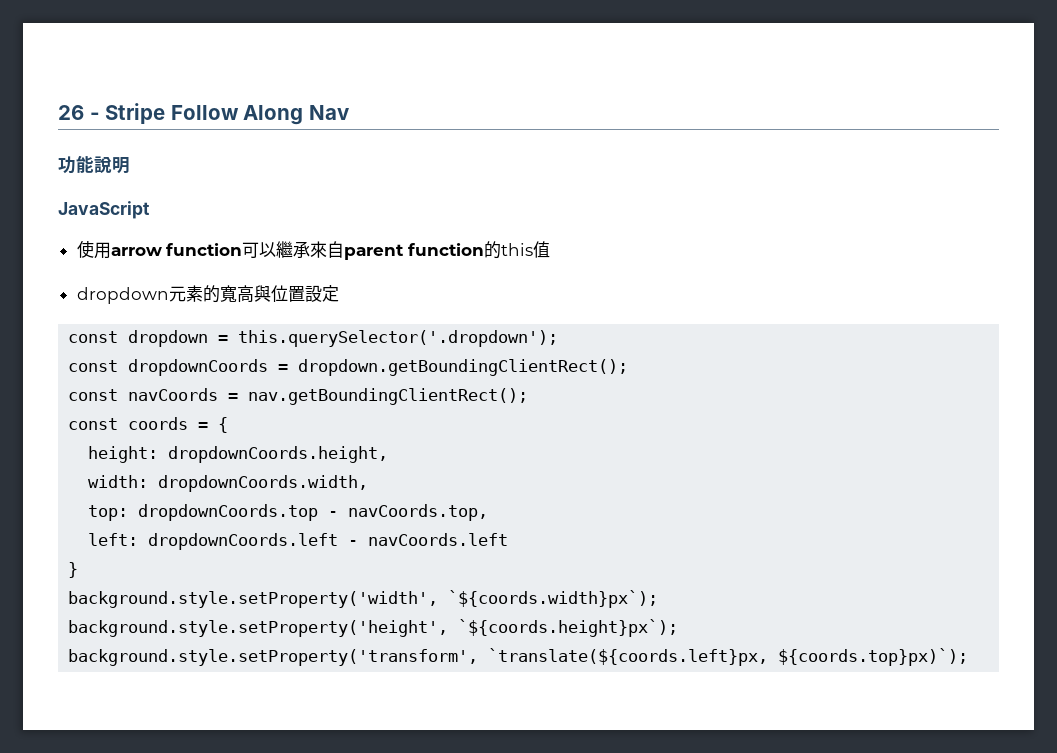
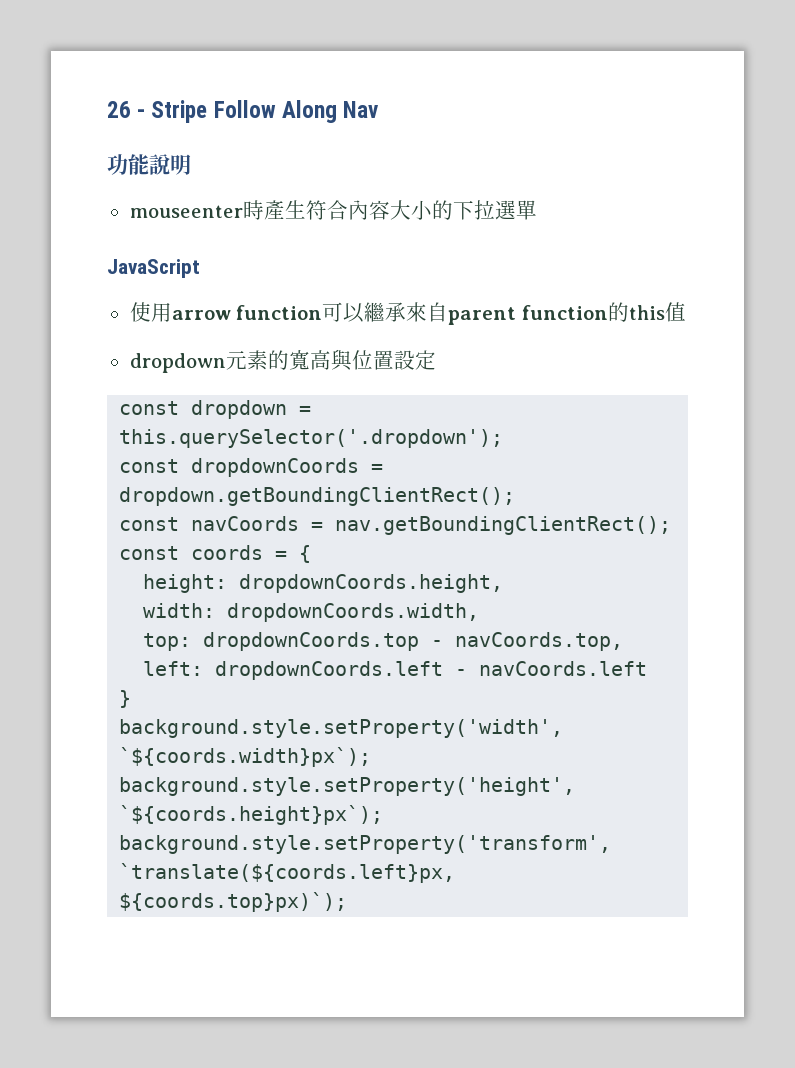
(130, 165) none -> [129,200,537,220] // mouseenter時產生符合內容大小的下拉選單

